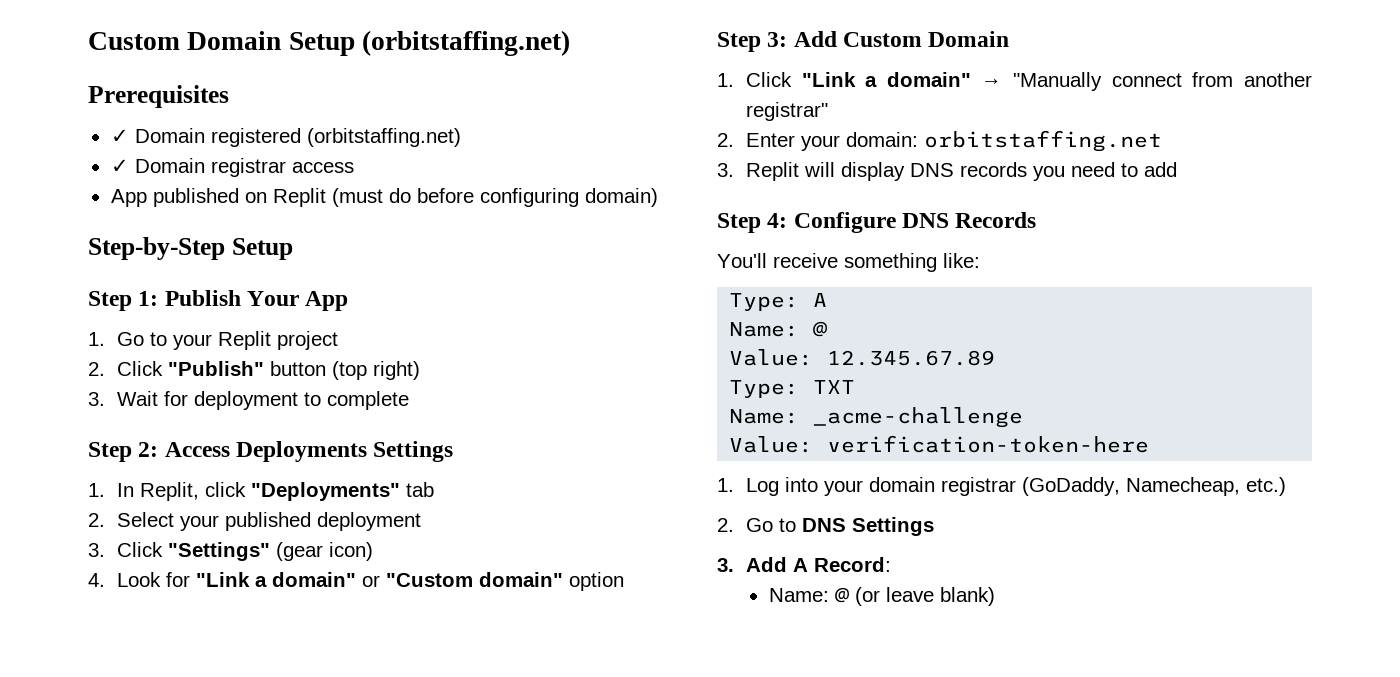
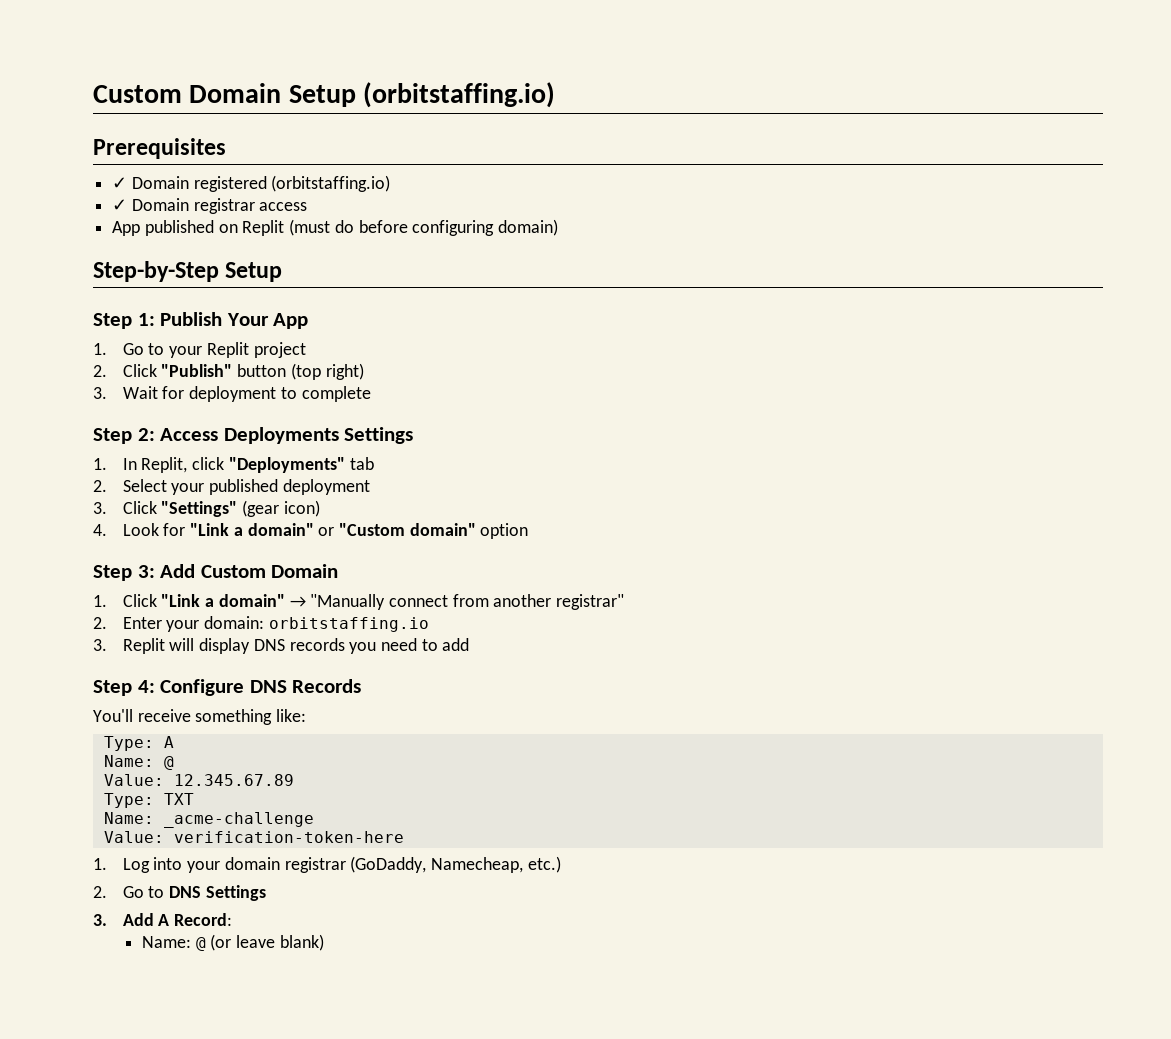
[362,30,571,56] (orbitstaffing.net) -> [363,82,556,108] (orbitstaffing.io)
[306,128,461,147] (orbitstaffing.net) -> [271,175,391,192] (orbitstaffing.io)
[923,130,1162,152] orbitstaffing.net -> [268,617,429,632] orbitstaffing.io

